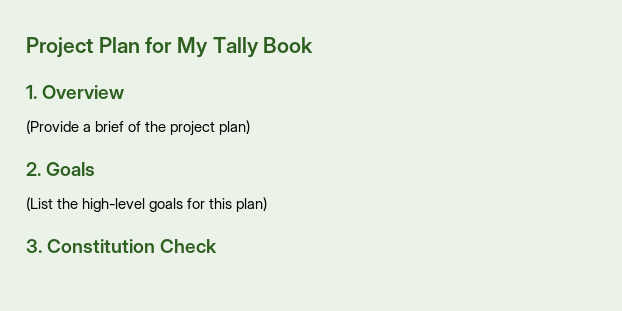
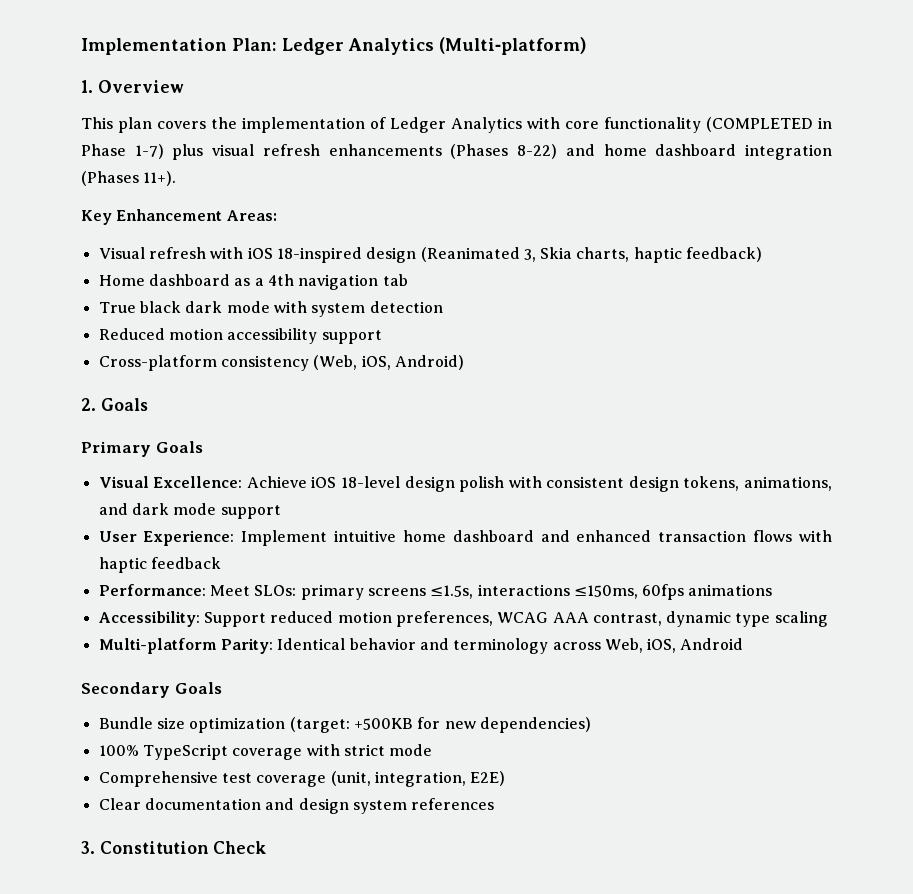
[26,37,314,58] [26,85,125,99] [26,120,251,136] [26,162,96,176] [26,197,268,212] Project Plan for My Tally Book // 1. Overview // (Provide a brief of the project plan) // 2. Goals // (List the high-level goals for this plan) -> [81,37,587,55] [81,80,184,93] [81,117,832,133] [81,144,833,160] [81,171,177,186] [81,209,277,225] [98,247,763,263] [98,274,408,290] [98,301,443,317] [98,328,382,344] [98,355,464,371] [81,398,148,411] [81,441,203,457] [98,476,833,492] [98,503,281,519] [98,530,833,546] [98,557,221,573] [98,584,773,600] [98,611,828,627] [98,638,744,654] [81,682,222,698] [98,717,591,733] [98,744,433,760] [98,771,506,787] [98,798,495,814] Implementation Plan: Ledger Analytics (Multi‑platform) // 1. Overview // This plan covers the implementation of Ledger Analytics with core functionality (COMPLETED in Phase 1-7) plus visual refresh enhancements (Phases 8-22) and home dashboard integration (Phases 11+). // Key Enhancement Areas: // Visual refresh with iOS 18-inspired design (Reanimated 3, Skia charts, haptic feedback) // Home dashboard as a 4th navigation tab // True black dark mode with system detection // Reduced motion accessibility support // Cross-platform consistency (Web, iOS, Android) // 2. Goals // Primary Goals // Visual Excellence: Achieve iOS 18-level design polish with consistent design tokens, animations, and dark mode support // User Experience: Implement intuitive home dashboard and enhanced transaction flows with haptic feedback // Performance: Meet SLOs: primary screens ≤1.5s, interactions ≤150ms, 60fps animations // Accessibility: Support reduced motion preferences, WCAG AAA contrast, dynamic type scaling // Multi-platform Parity: Identical behavior and terminology across Web, iOS, Android // Secondary Goals // Bundle size optimization (target: +500KB for new dependencies) // 100% TypeScript coverage with strict mode // Comprehensive test coverage (unit, integration, E2E) // Clear documentation and design system references

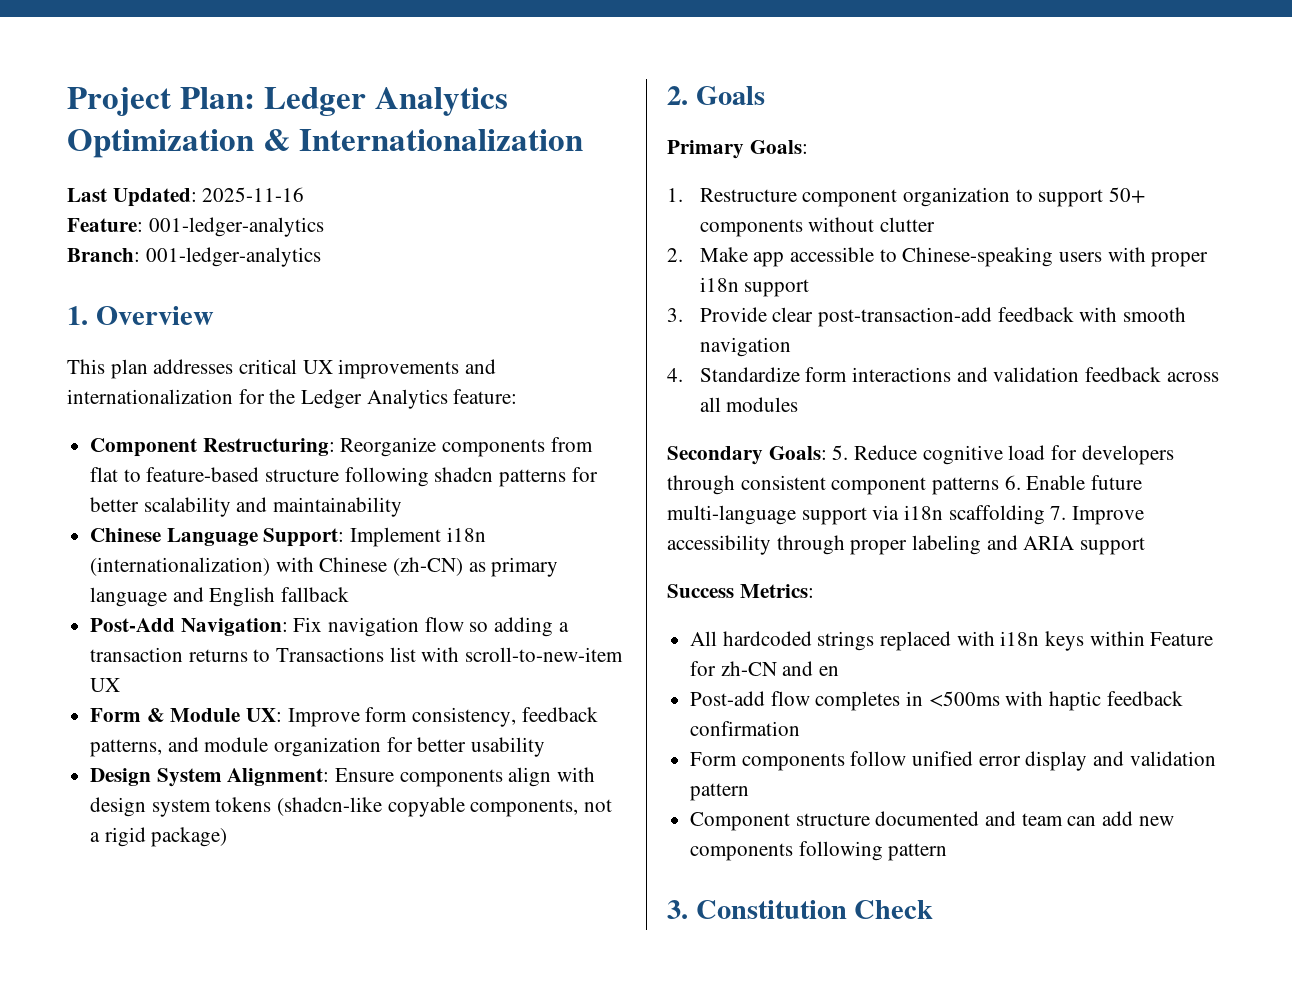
[81,38,227,55] Implementation -> [67,87,171,116] Project
[439,37,587,55] [81,80,184,93] [81,117,832,133] [81,144,833,160] [81,171,177,186] [81,209,277,225] [98,247,763,263] [98,274,408,290] [98,301,443,317] [98,328,382,344] [98,355,464,371] [81,398,148,411] [81,441,203,457] [98,476,833,492] [98,503,281,519] [98,530,833,546] [98,557,221,573] [98,584,773,600] [98,611,828,627] [98,638,744,654] [81,682,222,698] [98,717,591,733] [98,744,433,760] [98,771,506,787] [98,798,495,814] (Multi‑platform) // 1. Overview // This plan covers the implementation of Ledger Analytics with core functionality (COMPLETED in Phase 1-7) plus visual refresh enhancements (Phases 8-22) and home dashboard integration (Phases 11+). // Key Enhancement Areas: // Visual refresh with iOS 18-inspired design (Reanimated 3, Skia charts, haptic feedback) // Home dashboard as a 4th navigation tab // True black dark mode with system detection // Reduced motion accessibility support // Cross-platform consistency (Web, iOS, Android) // 2. Goals // Primary Goals // Visual Excellence: Achieve iOS 18-level design polish with consistent design tokens, animations, and dark mode support // User Experience: Implement intuitive home dashboard and enhanced transaction flows with haptic feedback // Performance: Meet SLOs: primary screens ≤1.5s, interactions ≤150ms, 60fps animations // Accessibility: Support reduced motion preferences, WCAG AAA contrast, dynamic type scaling // Multi-platform Parity: Identical behavior and terminology across Web, iOS, Android // Secondary Goals // Bundle size optimization (target: +500KB for new dependencies) // 100% TypeScript coverage with strict mode // Comprehensive test coverage (unit, integration, E2E) // Clear documentation and design system references -> [67,129,583,158] [67,187,305,207] [67,217,324,237] [67,247,321,267] [67,306,214,325] [67,359,497,379] [67,389,518,409] [90,437,593,457] [90,467,598,487] [90,497,403,517] [90,527,486,547] [90,557,559,577] [90,587,350,607] [90,617,569,637] [90,647,624,662] [90,678,121,692] [90,707,598,727] [90,737,546,757] [90,767,596,787] [90,797,613,817] [90,827,228,847] [667,86,765,105] [667,140,808,159] [667,187,1146,207] [699,217,936,237] [667,247,1209,267] [699,277,810,297] [667,307,1187,327] [699,337,791,357] [667,367,1219,382] [699,397,799,412] [667,445,1174,465] [667,475,1143,495] [667,505,1145,525] [667,535,1146,555] [667,584,814,598] [690,631,1214,651] [690,661,840,676] [690,691,1183,711] [690,721,801,736] [690,751,1216,771] [690,783,750,801] [690,811,1174,831] [690,841,948,861] Optimization & Internationalization // Last Updated: 2025-11-16 // Feature: 001-ledger-analytics // Branch: 001-ledger-analytics // 1. Overview // This plan addresses critical UX improvements and internationalization for the Ledger Analytics feature: // Component Restructuring: Reorganize components from flat to feature-based structure following shadcn patterns for better scalability and maintainability // Chinese Language Support: Implement i18n (internationalization) with Chinese (zh-CN) as primary language and English fallback // Post-Add Navigation: Fix navigation flow so adding a transaction returns to Transactions list with scroll-to-new-item UX // Form & Module UX: Improve form consistency, feedback patterns, and module organization for better usability // Design System Alignment: Ensure components align with design system tokens (shadcn-like copyable components, not a rigid package) // 2. Goals // Primary Goals: // 1. Restructure component organization to support 50+ components without clutter // 2. Make app accessible to Chinese-speaking users with proper i18n support // 3. Provide clear post-transaction-add feedback with smooth navigation // 4. Standardize form interactions and validation feedback across all modules // Secondary Goals: 5. Reduce cognitive load for developers through consistent component patterns 6. Enable future multi-language support via i18n scaffolding 7. Improve accessibility through proper labeling and ARIA support // Success Metrics: // All hardcoded strings replaced with i18n keys within Feature for zh-CN and en // Post-add flow completes in <500ms with haptic feedback confirmation // Form components follow unified error display and validation pattern // Component structure documented and team can add new components following pattern

